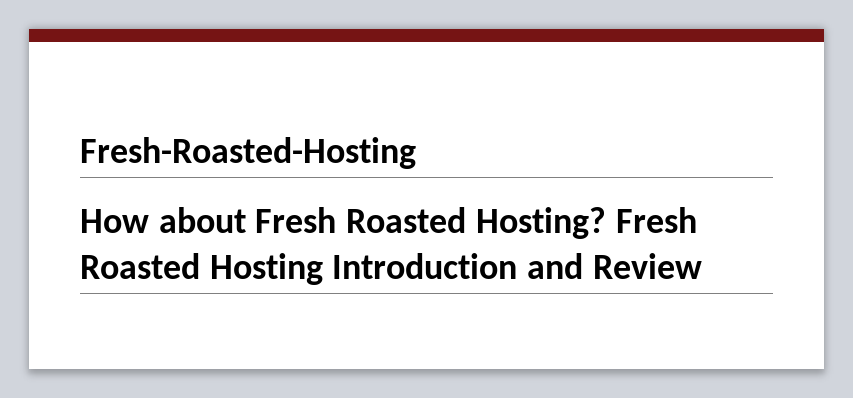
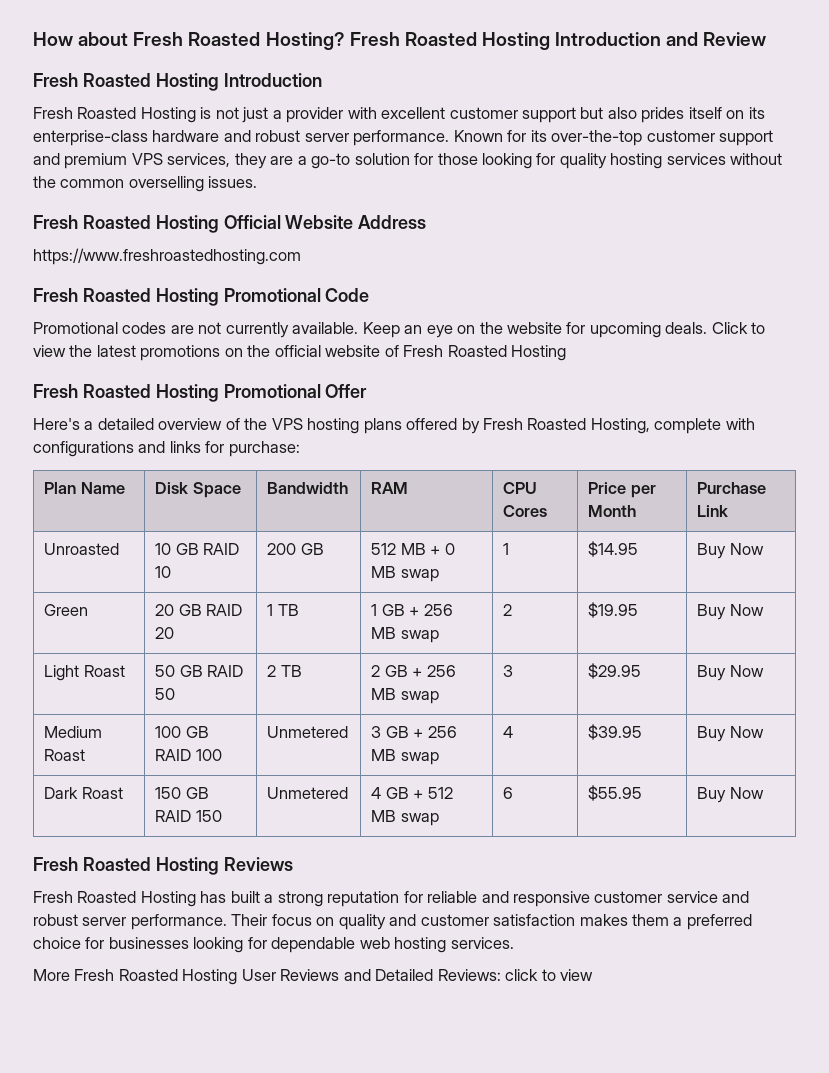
[80,137,416,169] Fresh-Roasted-Hosting // -> (33, 39) none
(702, 266) none -> [33,73,322,91] [33,107,765,123] [33,130,774,146] [33,153,783,169] [33,176,258,192] [33,215,427,233] [33,248,301,265] [33,288,370,306] [33,322,766,338] [33,345,567,361] [33,384,368,402] [33,418,755,434] [33,441,300,457] [44,482,125,494] [155,482,241,498] [267,482,349,494] [371,482,409,494] [503,482,538,494] [503,505,548,517] [588,482,656,498] [588,505,637,517] [697,482,767,494] [697,505,729,517] [44,543,120,555] [155,543,240,555] [155,566,172,578] [267,543,324,555] [371,543,455,555] [371,566,439,582] [503,543,510,555] [588,541,639,557] [697,543,764,559] [44,604,89,616] [155,604,243,616] [155,627,175,639] [267,604,299,616] [371,604,453,616] [371,627,439,643] [503,604,513,616] [588,602,639,618] [697,604,764,620] [44,665,125,681] [155,665,244,677] [155,688,176,700] [267,665,302,677] [371,665,456,677] [371,688,439,704] [503,665,514,677] [588,663,642,679] [697,665,764,681] [44,726,103,738] [44,749,86,761] [155,726,209,738] [155,749,222,761] [267,726,349,738] [371,726,457,738] [371,749,439,765] [503,726,514,738] [588,724,643,740] [697,726,764,742] [44,787,123,799] [155,787,209,799] [155,810,222,822] [267,787,349,799] [371,787,453,799] [371,810,439,826] [503,787,514,799] [588,785,643,801] [697,787,764,803] [33,857,293,875] [33,891,750,907] [33,914,752,930] [33,937,514,953] [33,969,594,985] // Fresh Roasted Hosting Introduction // Fresh Roasted Hosting is not just a provider with excellent customer support but also prides itself on its enterprise-class hardware and robust server performance. Known for its over-the-top customer support and premium VPS services, they are a go-to solution for those looking for quality hosting services without the common overselling issues. // Fresh Roasted Hosting Official Website Address // https://www.freshroastedhosting.com // Fresh Roasted Hosting Promotional Code // Promotional codes are not currently available. Keep an eye on the website for upcoming deals. Click to view the latest promotions on the official website of Fresh Roasted Hosting // Fresh Roasted Hosting Promotional Offer // Here's a detailed overview of the VPS hosting plans offered by Fresh Roasted Hosting, complete with configurations and links for purchase: // Plan Name | Disk Space | Bandwidth | RAM | CPU Cores | Price per Month | Purchase Link // Unroasted | 10 GB RAID 10 | 200 GB | 512 MB + 0 MB swap | 1 | $14.95 | Buy Now // Green | 20 GB RAID 20 | 1 TB | 1 GB + 256 MB swap | 2 | $19.95 | Buy Now // Light Roast | 50 GB RAID 50 | 2 TB | 2 GB + 256 MB swap | 3 | $29.95 | Buy Now // Medium Roast | 100 GB RAID 100 | Unmetered | 3 GB + 256 MB swap | 4 | $39.95 | Buy Now // Dark Roast | 150 GB RAID 150 | Unmetered | 4 GB + 512 MB swap | 6 | $55.95 | Buy Now // Fresh Roasted Hosting Reviews // Fresh Roasted Hosting has built a strong reputation for reliable and responsive customer service and robust server performance. Their focus on quality and customer satisfaction makes them a preferred choice for businesses looking for dependable web hosting services. // More Fresh Roasted Hosting User Reviews and Detailed Reviews: click to view

